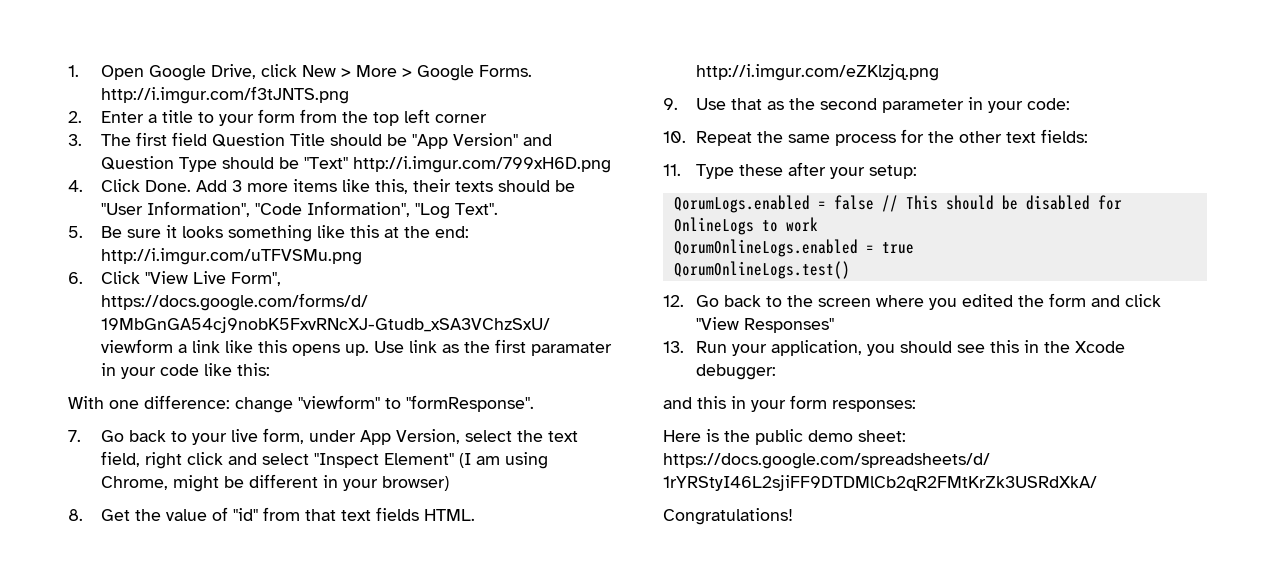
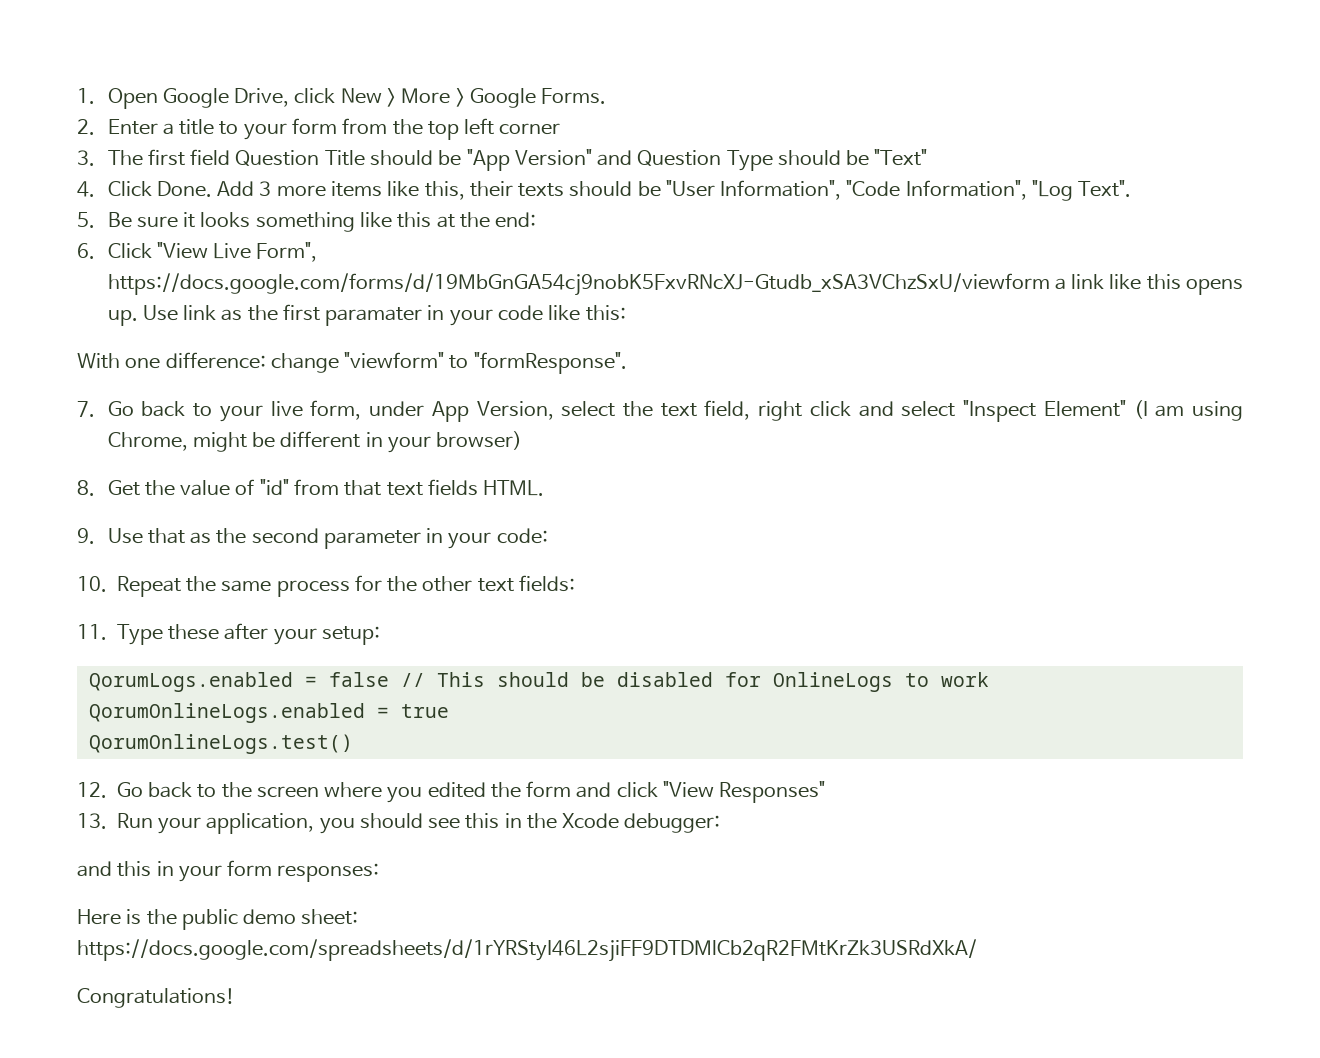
[101,86,350,104] http://i.imgur.com/f3tJNTS.png -> (607, 96) none
[353,156,612,173] http://i.imgur.com/799xH6D.png -> (928, 157) none
[101,248,363,265] http://i.imgur.com/uTFVSMu.png -> (537, 220) none
[696,64,940,81] http://i.imgur.com/eZKlzjq.png -> (545, 488) none

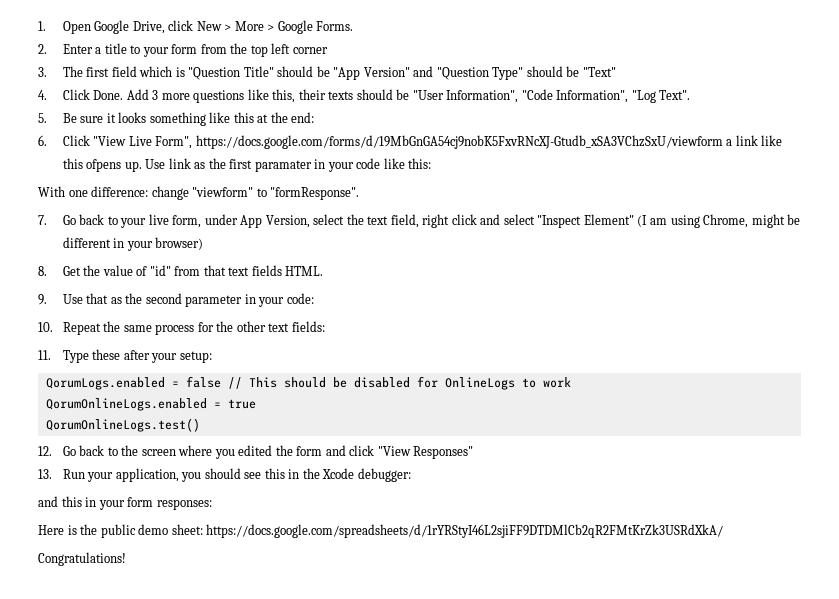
[235,150,365,166] Question Title -> [139,66,274,80] which is "Question Title"
[637,150,773,171] Question Type -> [436,67,524,80] "Question Type"
[330,181,382,197] items -> [193,90,245,103] questions
[1185,279,1243,295] opens -> [86,159,122,172] ofpens

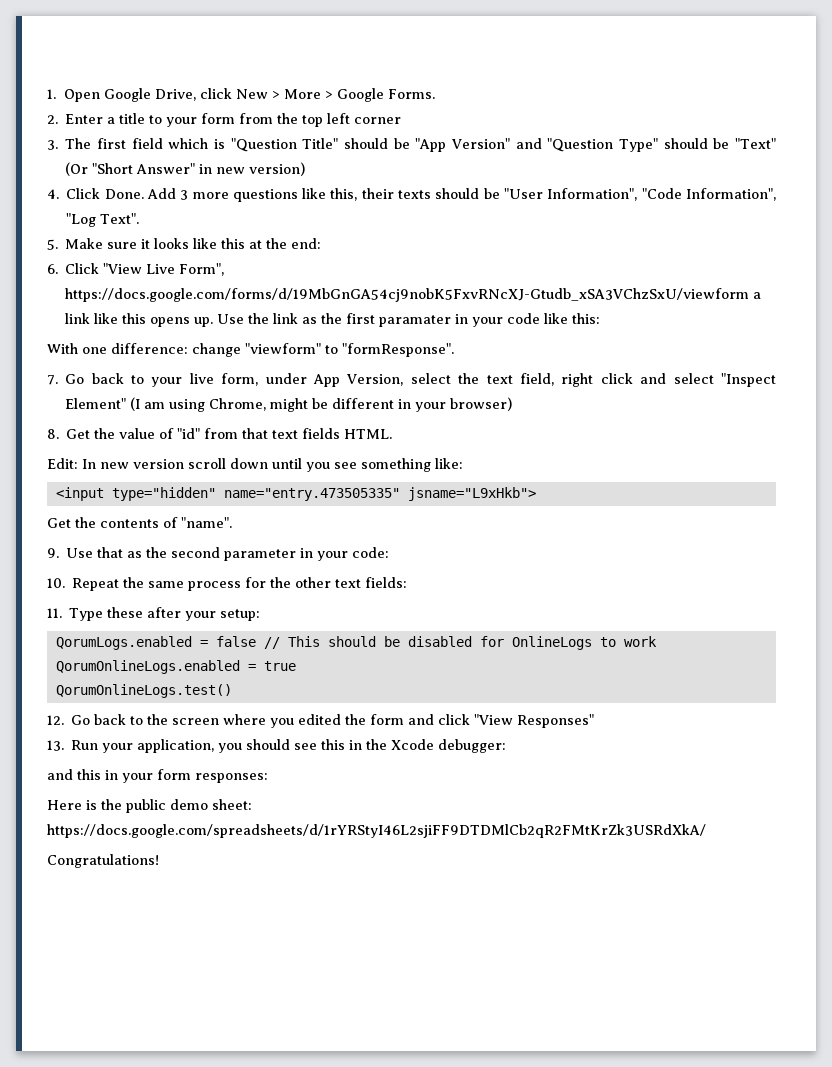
(616, 72) none -> [65,162,306,176] (Or "Short Answer" in new version)
[62,113,77,123] Be -> [65,238,104,249] Make
[149,112,206,126] something -> (190, 243) none
[86,159,122,172] ofpens -> [150,317,191,327] opens
(166, 164) none -> [248,313,270,324] the
(324, 271) none -> [47,458,463,472] [55,487,536,501] [47,517,232,528] // Edit: In new version scroll down until you see something like: // <input type="hidden" name="entry.473505335" jsname="L9xHkb"> // Get the contents of "name".

